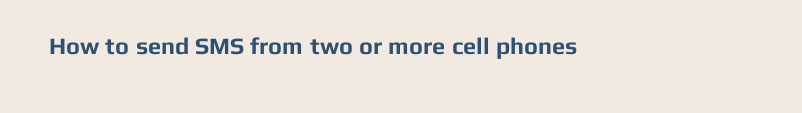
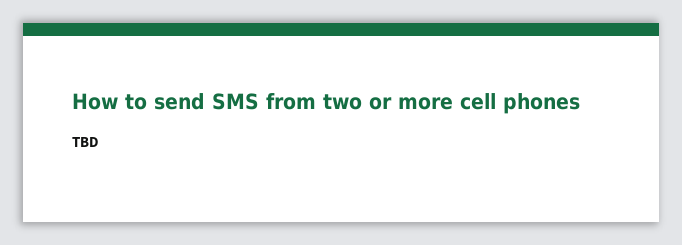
(578, 48) none -> [72,137,99,147] // TBD

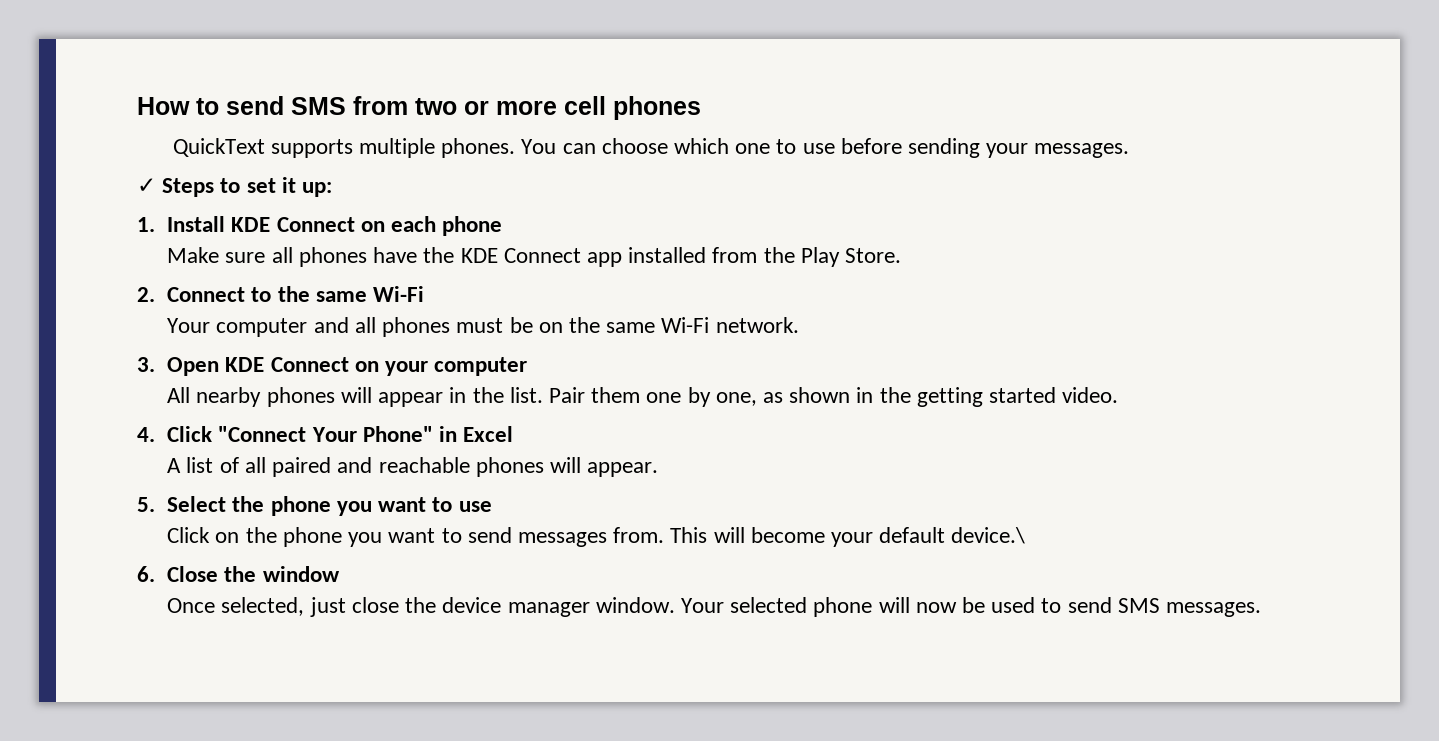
[72,137,99,147] TBD -> [172,138,1130,158] [137,177,333,197] [137,216,503,236] [167,247,901,267] [137,286,425,302] [167,317,799,337] [137,357,528,376] [167,387,1119,407] [137,426,514,442] [167,457,659,477] [137,496,492,516] [167,527,1026,547] [137,566,340,582] [167,597,1262,617] QuickText supports multiple phones. You can choose which one to use before sending your messages. // ✓ Steps to set it up: // 1. Install KDE Connect on each phone // Make sure all phones have the KDE Connect app installed from the Play Store. // 2. Connect to the same Wi-Fi // Your computer and all phones must be on the same Wi-Fi network. // 3. Open KDE Connect on your computer // All nearby phones will appear in the list. Pair them one by one, as shown in the getting started video. // 4. Click "Connect Your Phone" in Excel // A list of all paired and reachable phones will appear. // 5. Select the phone you want to use // Click on the phone you want to send messages from. This will become your default device.\ // 6. Close the window // Once selected, just close the device manager window. Your selected phone will now be used to send SMS messages.

